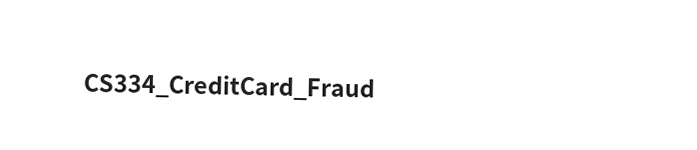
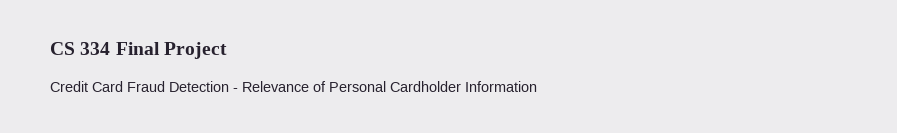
[83,72,375,102] CS334_CreditCard_Fraud -> [50,42,227,59] [50,81,537,92] CS 334 Final Project // Credit Card Fraud Detection - Relevance of Personal Cardholder Information

